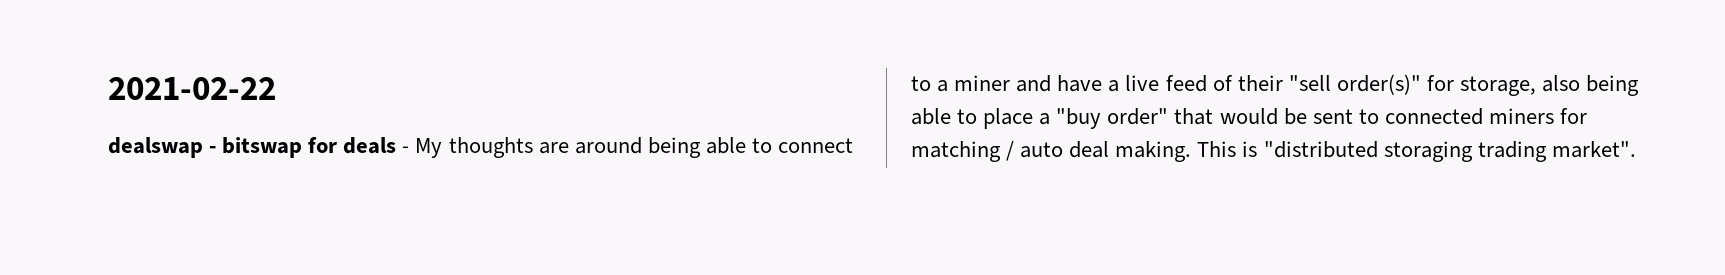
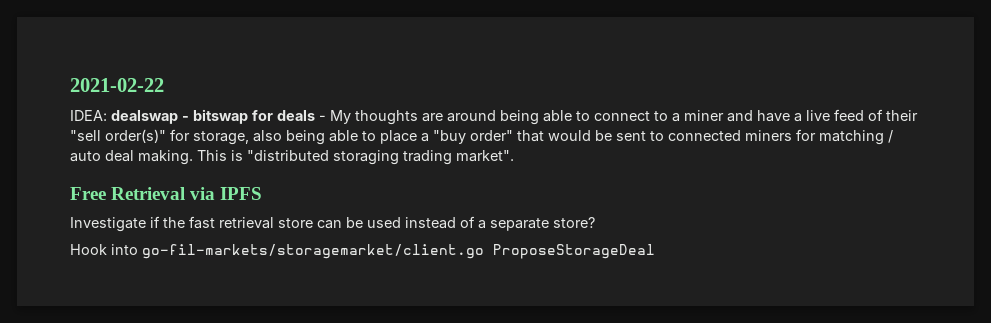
(276, 88) none -> [70,110,107,121] IDEA:
(1636, 149) none -> [70,187,263,200] [70,216,595,232] [70,244,655,259] // Free Retrieval via IPFS // Investigate if the fast retrieval store can be used instead of a separate store? // Hook into go-fil-markets/storagemarket/client.go ProposeStorageDeal

